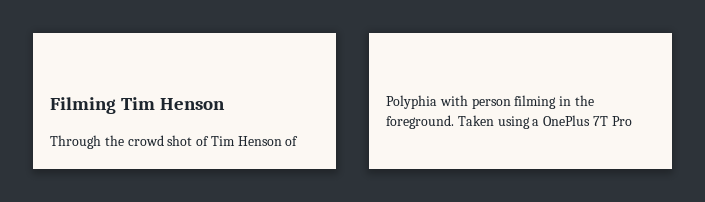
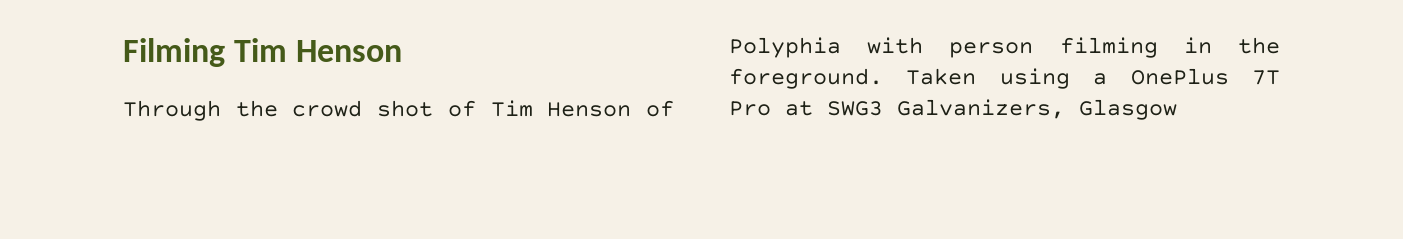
(632, 121) none -> [785,99,1177,120] at SWG3 Galvanizers, Glasgow

